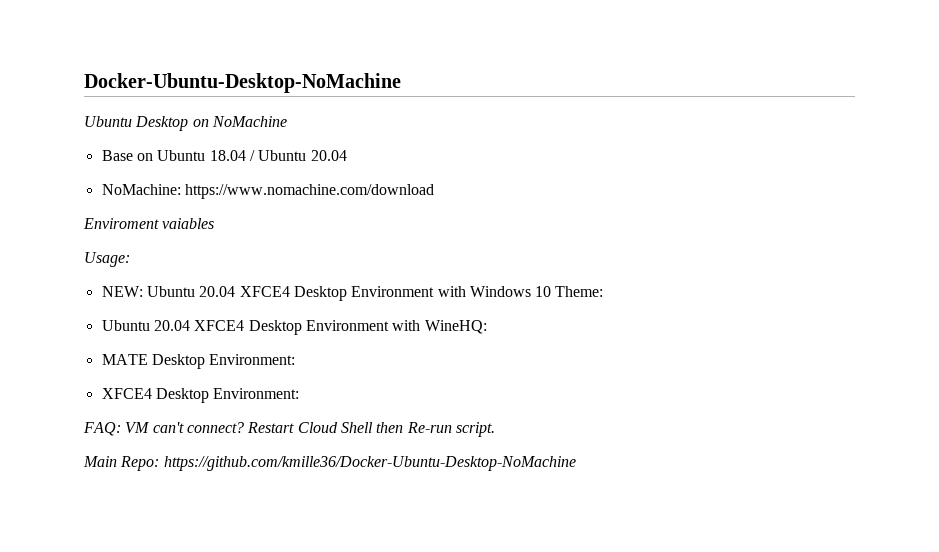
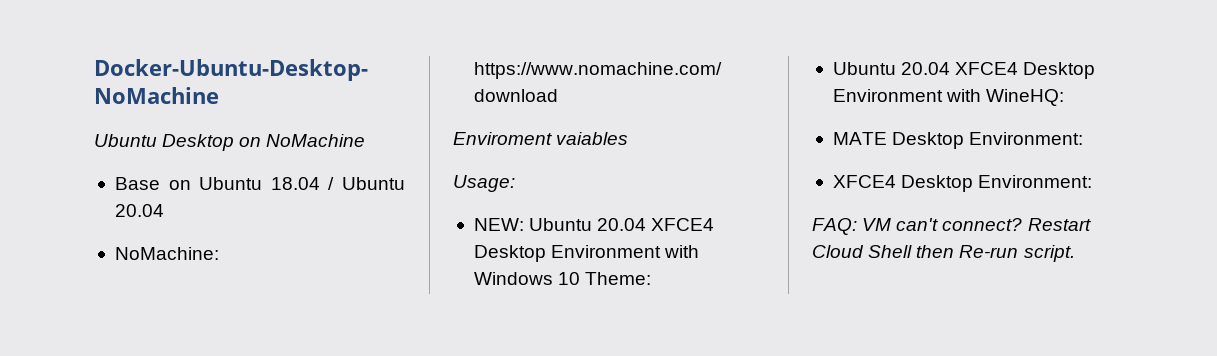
[83,456,576,471] // Main Repo: https://github.com/kmille36/Docker-Ubuntu-Desktop-NoMachine -> (1075, 253) none

